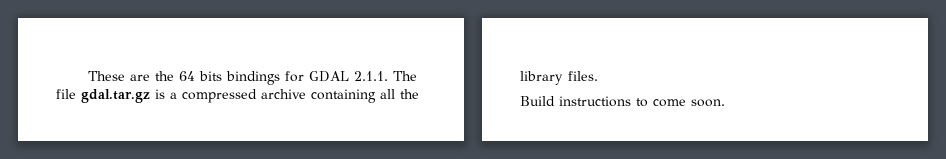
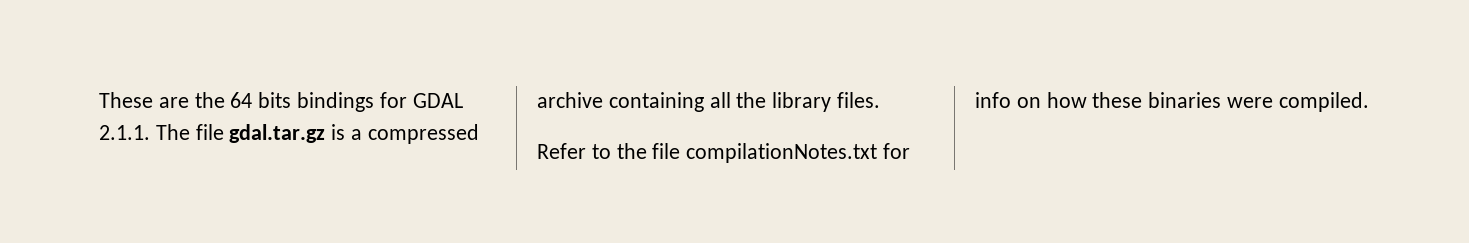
[520,96,725,107] Build instructions to come soon. -> [537,143,911,163] [975,92,1369,112] Refer to the file compilationNotes.txt for info on how these binaries were compiled.

